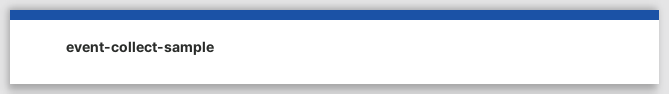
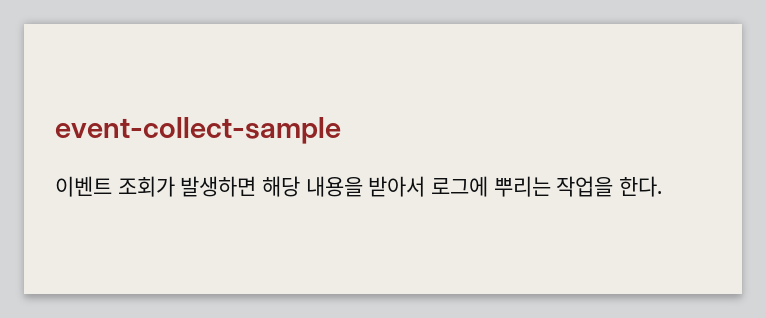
(214, 48) none -> [55,176,663,197] // 이벤트 조회가 발생하면 해당 내용을 받아서 로그에 뿌리는 작업을 한다.

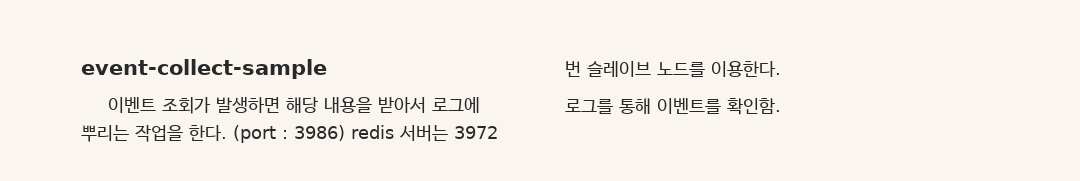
(663, 186) none -> [233,125,498,143] [565,61,781,77] [565,98,781,115] (port : 3986) redis 서버는 3972 번 슬레이브 노드를 이용한다. // 로그를 통해 이벤트를 확인함.

